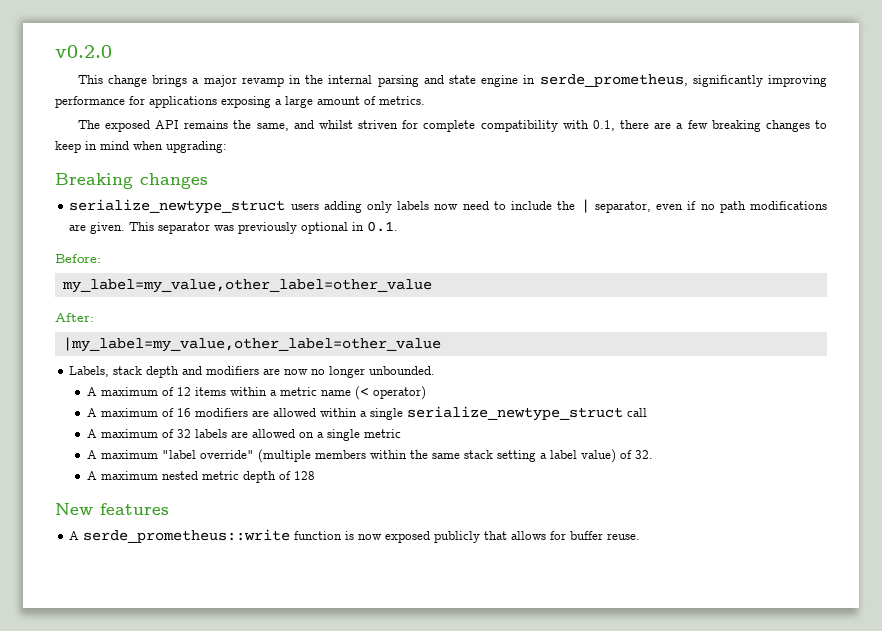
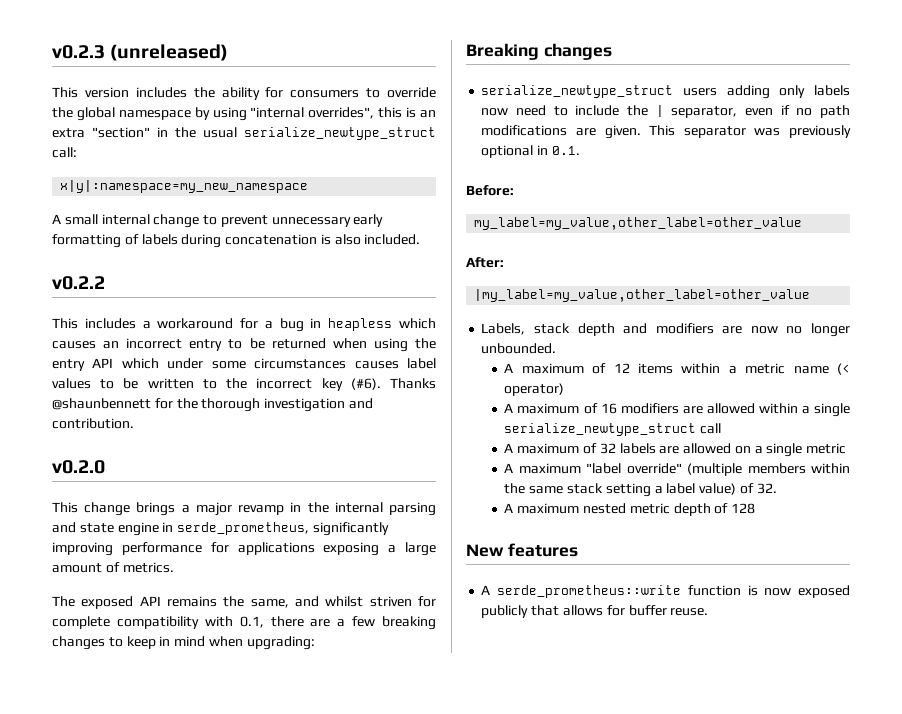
(55, 51) none -> [52,44,229,61] [52,87,436,100] [52,107,437,121] [52,127,436,140] [52,147,77,158] [60,180,309,193] [52,214,384,228] [52,234,421,248] [52,276,105,290] [52,318,436,332] [52,338,436,352] [52,358,436,371] [52,378,437,391] [52,398,373,412] [52,418,134,429] v0.2.3 (unreleased) // This version includes the ability for consumers to override the global namespace by using "internal overrides", this is an extra "section" in the usual serialize_newtype_struct call: // x|y|:namespace=my_new_namespace // A small internal change to prevent unnecessary early formatting of labels during concatenation is also included. // v0.2.2 // This includes a workaround for a bug in heapless which causes an incorrect entry to be returned when using the entry API which under some circumstances causes label values to be written to the incorrect key (#6). Thanks @shaunbennett for the thorough investigation and contribution. //

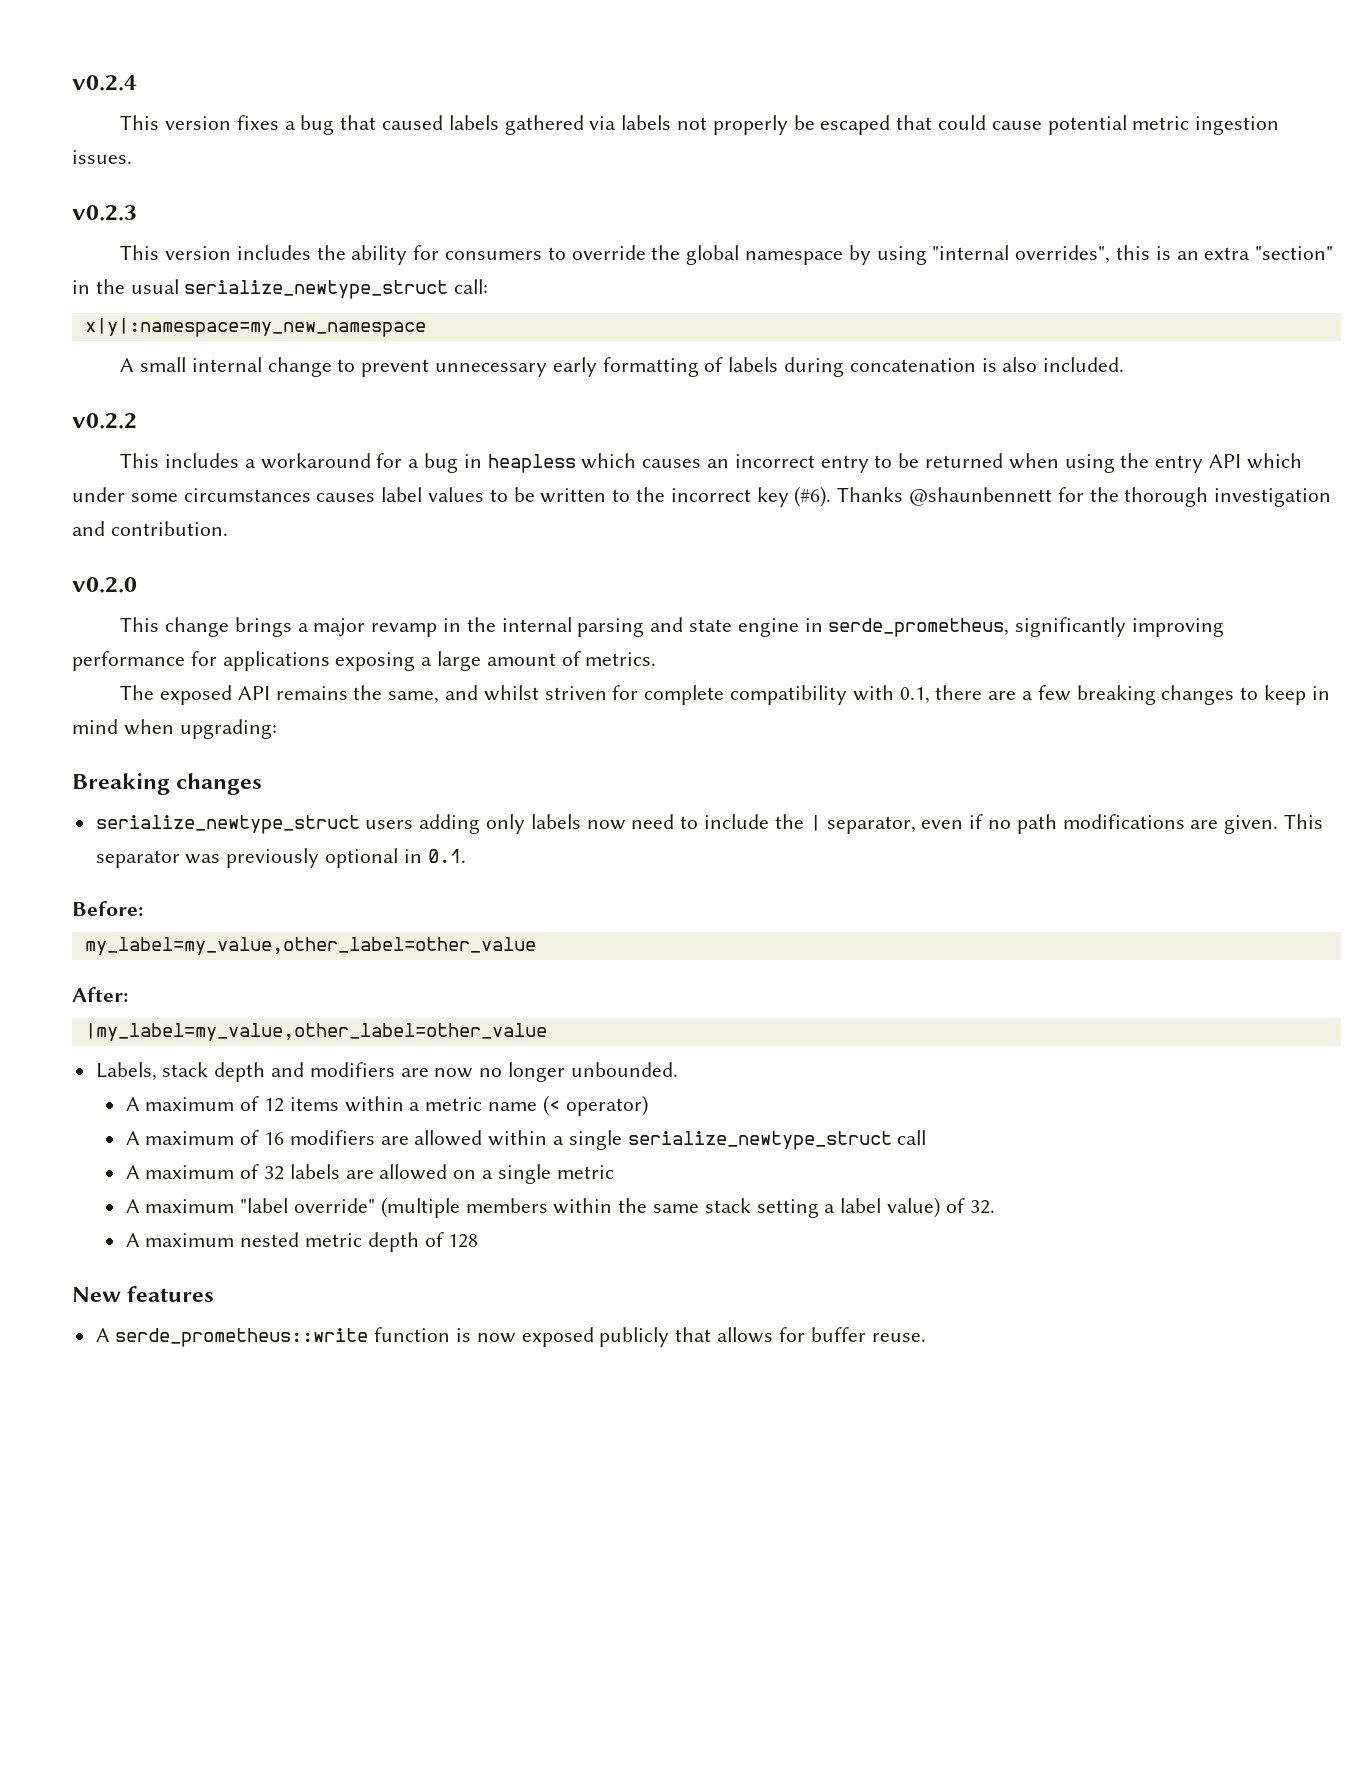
(52, 52) none -> [72,75,137,91] [120,115,1280,135] [72,150,132,164] v0.2.4 // This version fixes a bug that caused labels gathered via labels not properly be escaped that could cause potential metric ingestion issues. //
[110,44,229,61] (unreleased) -> (137, 213) none

